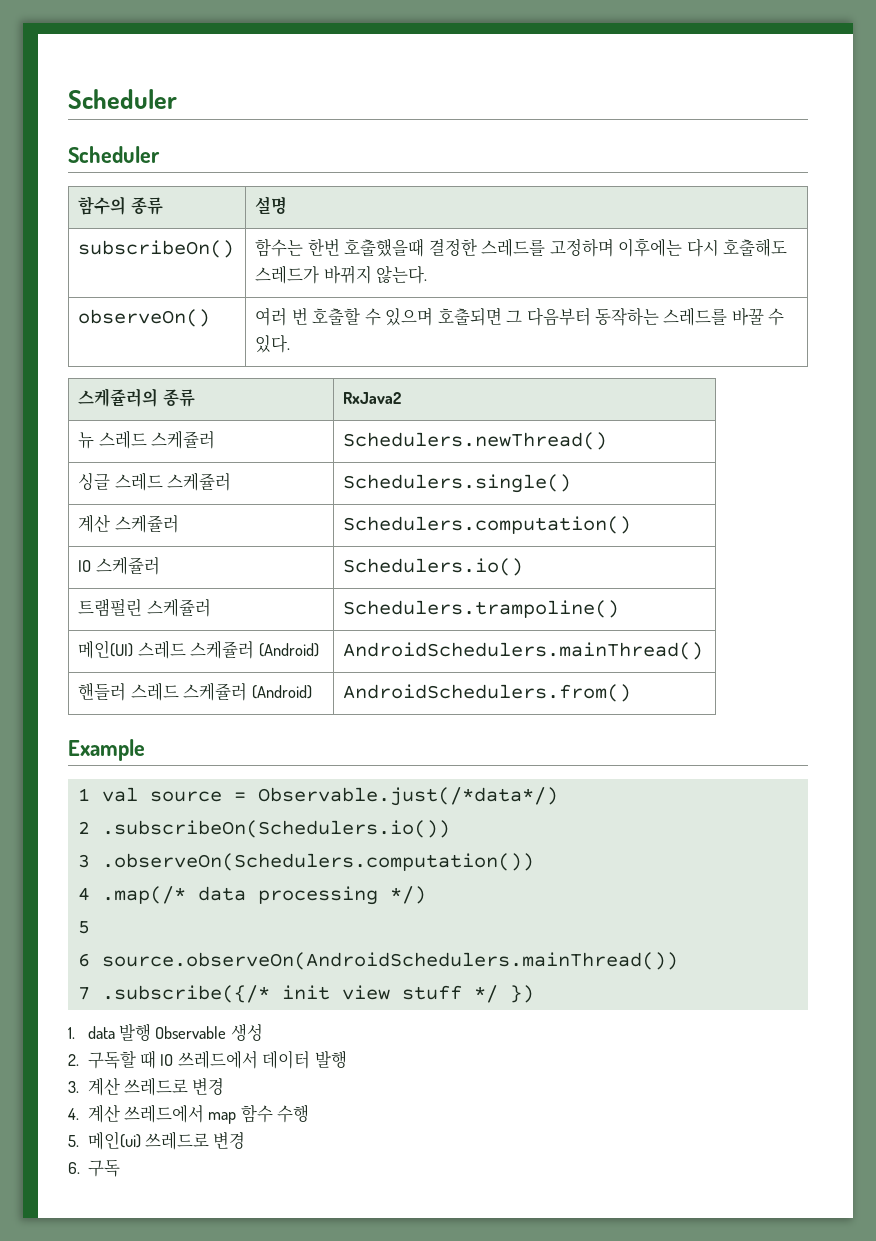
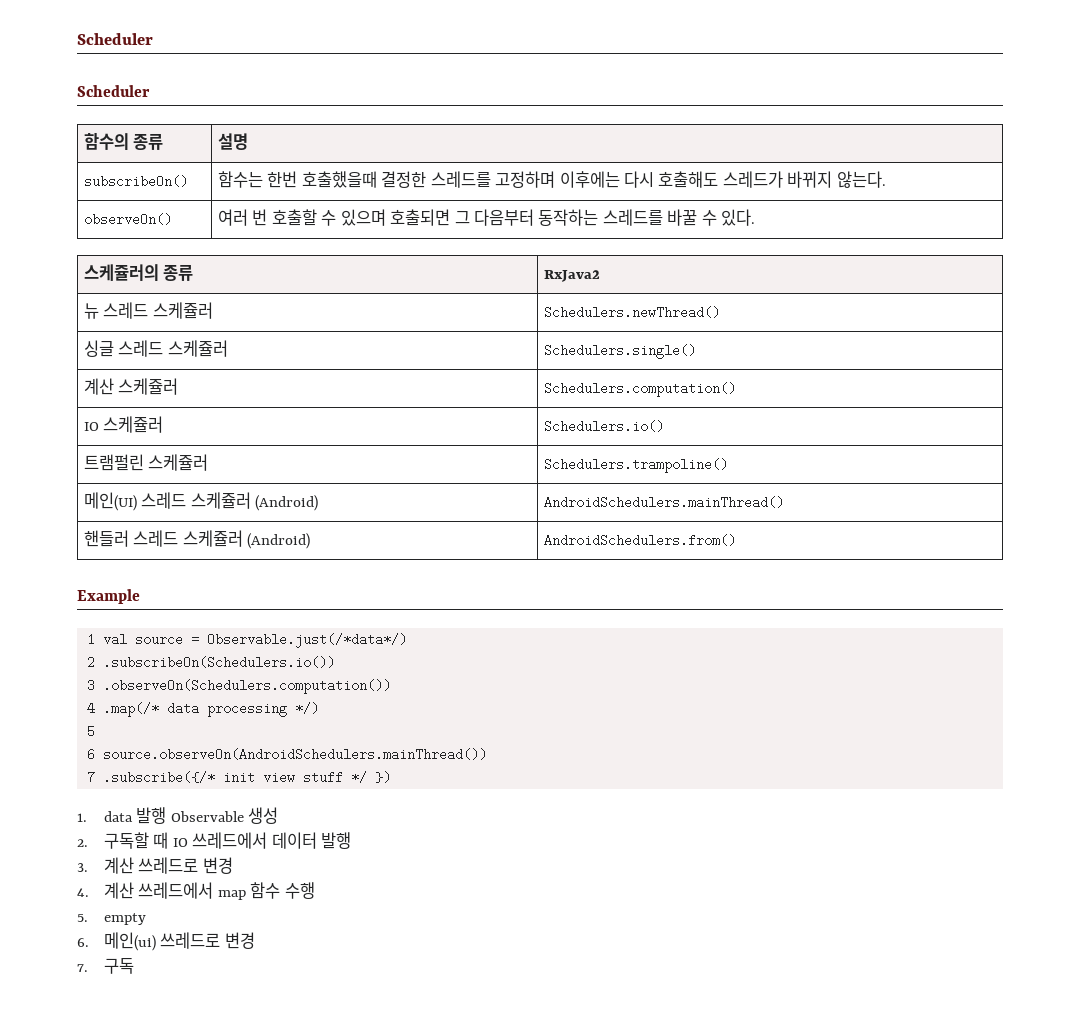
(79, 1141) none -> [104,913,147,925] [77,938,89,947] empty // 6.
[68,1162,80,1174] 6. -> [77,964,88,972] 7.

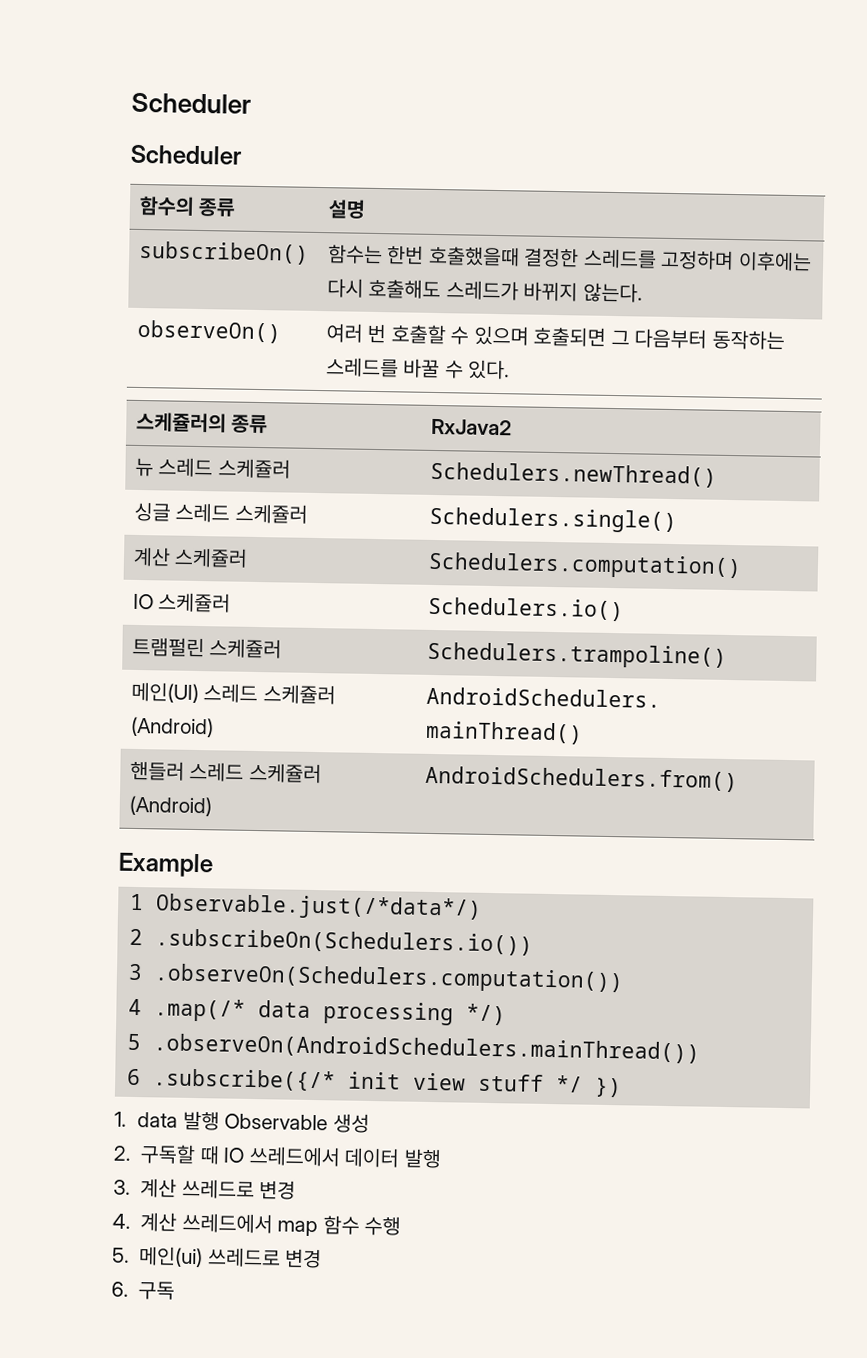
[102,633,199,646] val source = -> (145, 902) none
(95, 731) none -> [153,1033,701,1064] .observeOn(AndroidSchedulers.mainThread())
[102,748,487,761] [86,771,95,784] source.observeOn(AndroidSchedulers.mainThread()) // 7 -> (142, 1077) none
[104,913,147,925] [77,938,89,947] empty // 6. -> (130, 1255) none
[77,964,88,972] 7. -> [111,1281,129,1297] 6.

